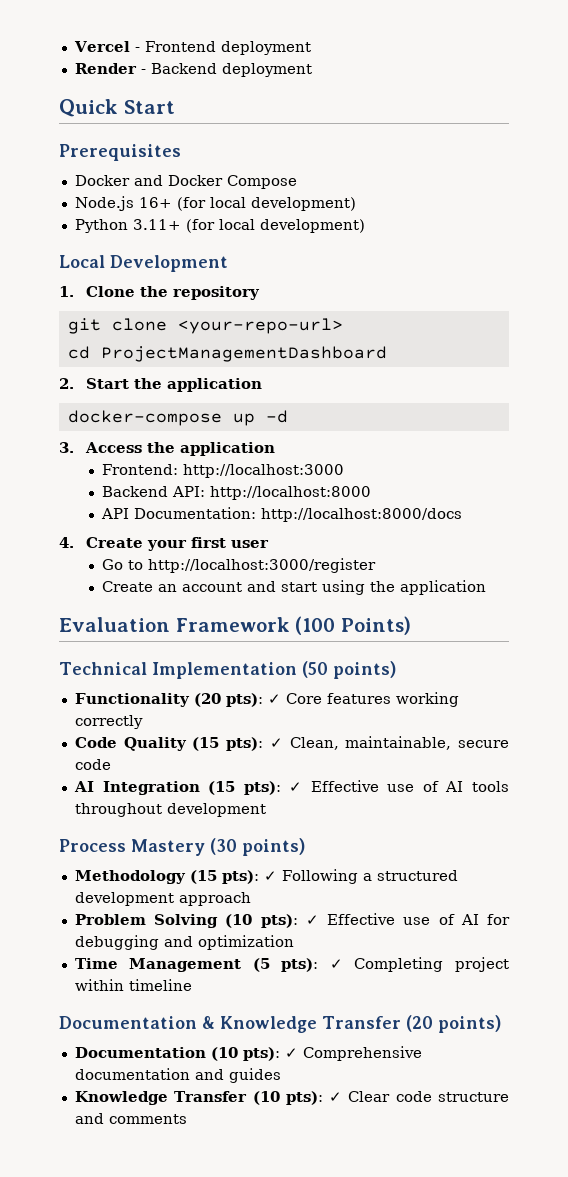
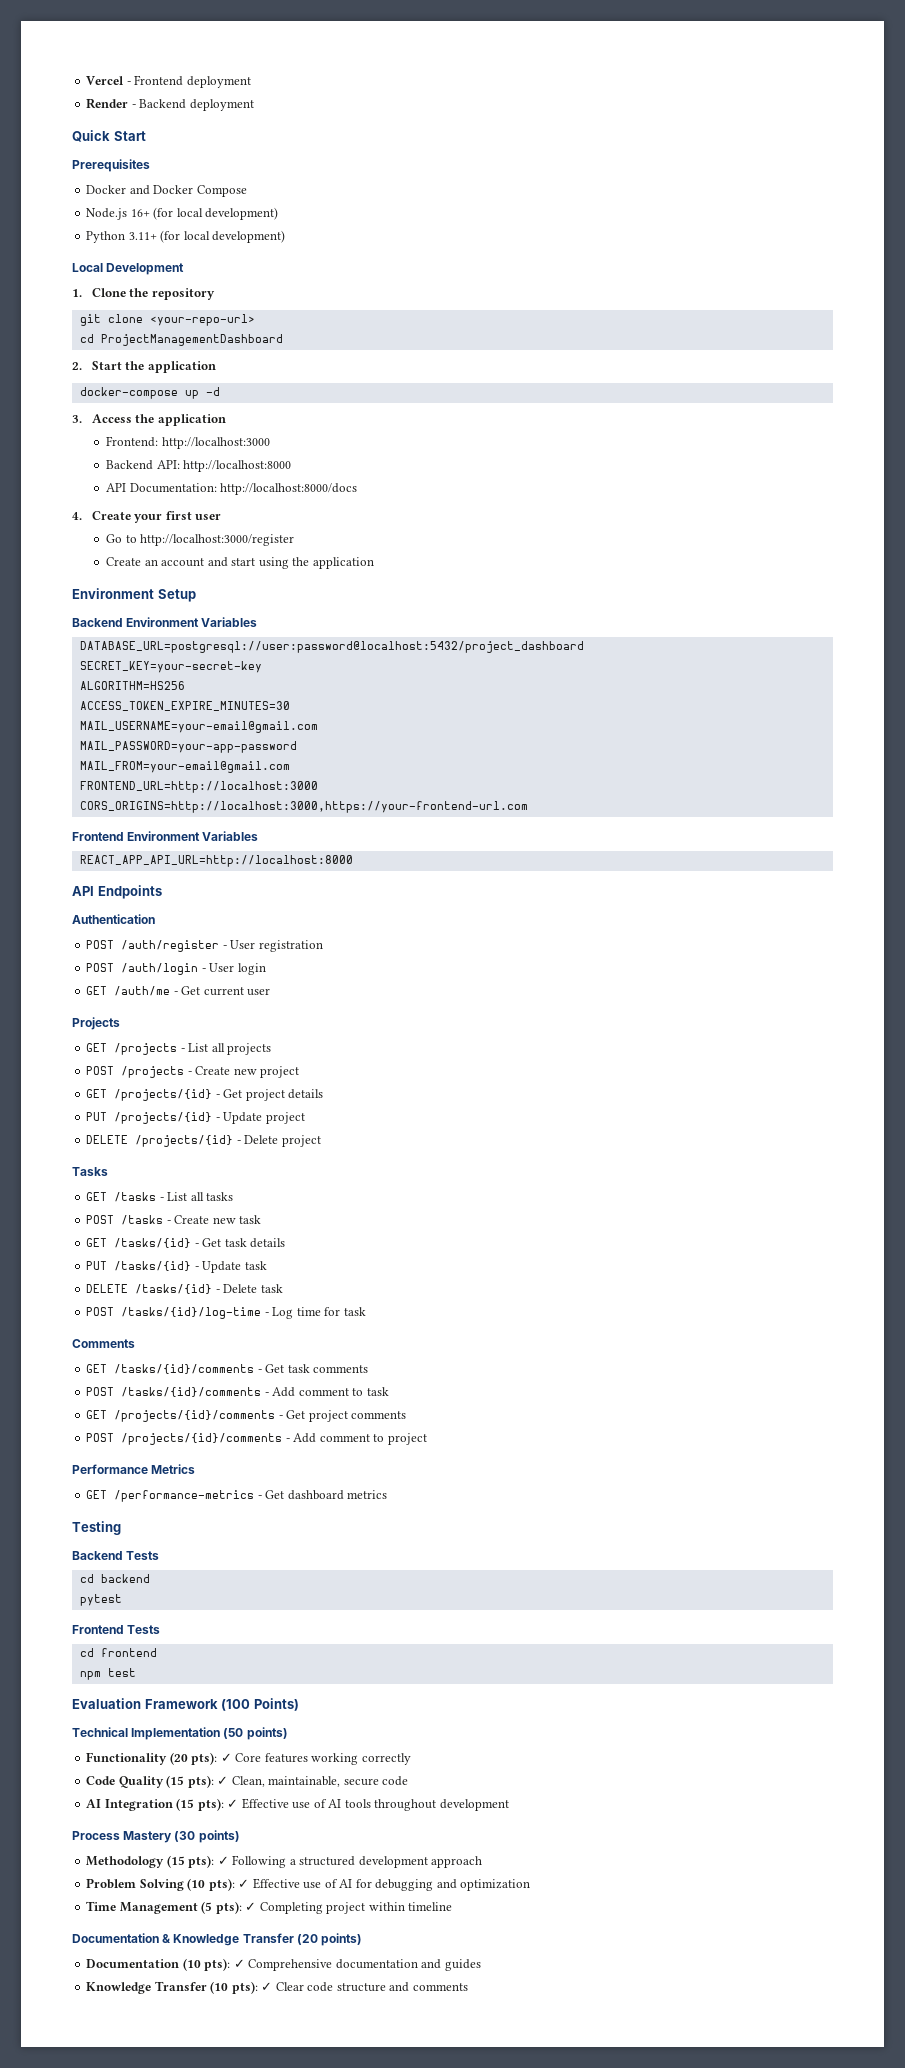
(486, 587) none -> [72,588,196,602] [72,617,258,627] [79,641,584,653] [79,661,262,673] [79,681,185,690] [79,701,290,711] [79,721,318,733] [79,741,297,753] [79,761,290,773] [79,781,318,793] [79,801,528,813] [72,831,259,841] [79,855,353,867] [72,885,162,899] [72,914,155,924] [86,940,323,952] [86,963,266,975] [86,986,271,996] [72,1017,120,1030] [86,1043,272,1055] [86,1066,300,1078] [86,1089,324,1101] [86,1112,305,1124] [86,1135,321,1147] [72,1167,108,1176] [86,1192,234,1202] [86,1215,262,1225] [86,1238,286,1248] [86,1261,267,1273] [86,1284,283,1294] [86,1307,366,1319] [72,1339,135,1348] [86,1364,369,1374] [86,1387,389,1397] [86,1410,407,1422] [86,1433,427,1445] [72,1464,196,1474] [86,1490,388,1502] [72,1521,121,1535] [72,1551,160,1560] [79,1574,150,1583] [79,1594,122,1606] [72,1625,161,1634] [79,1648,157,1657] [79,1668,136,1680] // Environment Setup // Backend Environment Variables // DATABASE_URL=postgresql://user:password@localhost:5432/project_dashboard // SECRET_KEY=your-secret-key // ALGORITHM=HS256 // ACCESS_TOKEN_EXPIRE_MINUTES=30 // MAIL_USERNAME=your-email@gmail.com // MAIL_PASSWORD=your-app-password // MAIL_FROM=your-email@gmail.com // FRONTEND_URL=http://localhost:3000 // CORS_ORIGINS=http://localhost:3000,https://your-frontend-url.com // Frontend Environment Variables // REACT_APP_API_URL=http://localhost:8000 // API Endpoints // Authentication // POST /auth/register - User registration // POST /auth/login - User login // GET /auth/me - Get current user // Projects // GET /projects - List all projects // POST /projects - Create new project // GET /projects/{id} - Get project details // PUT /projects/{id} - Update project // DELETE /projects/{id} - Delete project // Tasks // GET /tasks - List all tasks // POST /tasks - Create new task // GET /tasks/{id} - Get task details // PUT /tasks/{id} - Update task // DELETE /tasks/{id} - Delete task // POST /tasks/{id}/log-time - Log time for task // Comments // GET /tasks/{id}/comments - Get task comments // POST /tasks/{id}/comments - Add comment to task // GET /projects/{id}/comments - Get project comments // POST /projects/{id}/comments - Add comment to project // Performance Metrics // GET /performance-metrics - Get dashboard metrics // Testing // Backend Tests // cd backend // pytest // Frontend Tests // cd frontend // npm test

